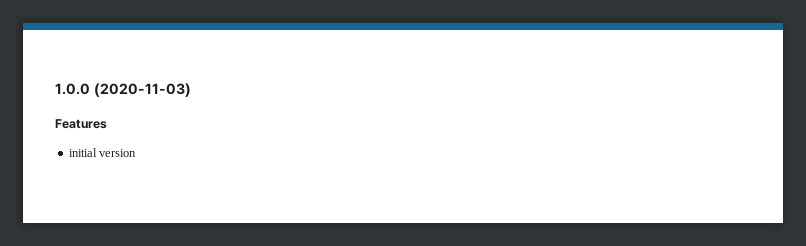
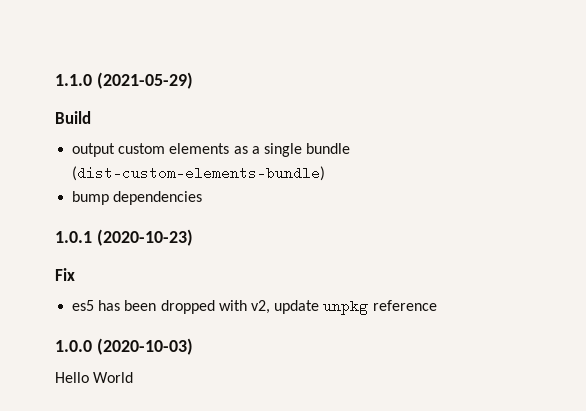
[55,83,191,97] [55,119,107,129] [68,148,137,157] 1.0.0 (2020-11-03) // Features // initial version -> [55,72,193,89] [55,111,91,124] [72,143,351,157] [72,166,326,181] [72,191,203,205] [55,229,193,246] [55,268,75,281] [72,300,437,315] [55,338,193,355] [55,372,134,383] 1.1.0 (2021-05-29) // Build // output custom elements as a single bundle (dist-custom-elements-bundle) // bump dependencies // 1.0.1 (2020-10-23) // Fix // es5 has been dropped with v2, update unpkg reference // 1.0.0 (2020-10-03) // Hello World

